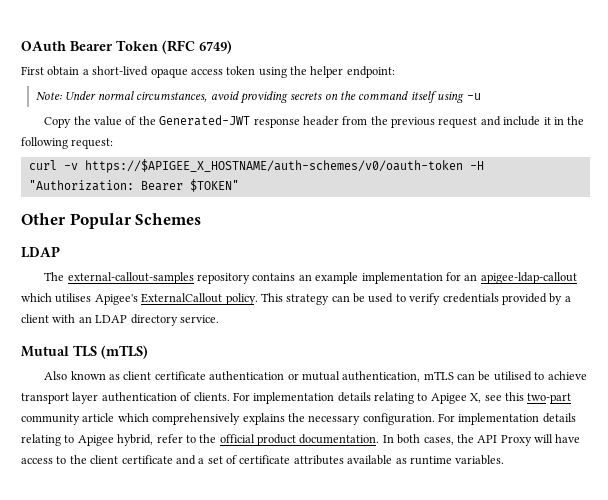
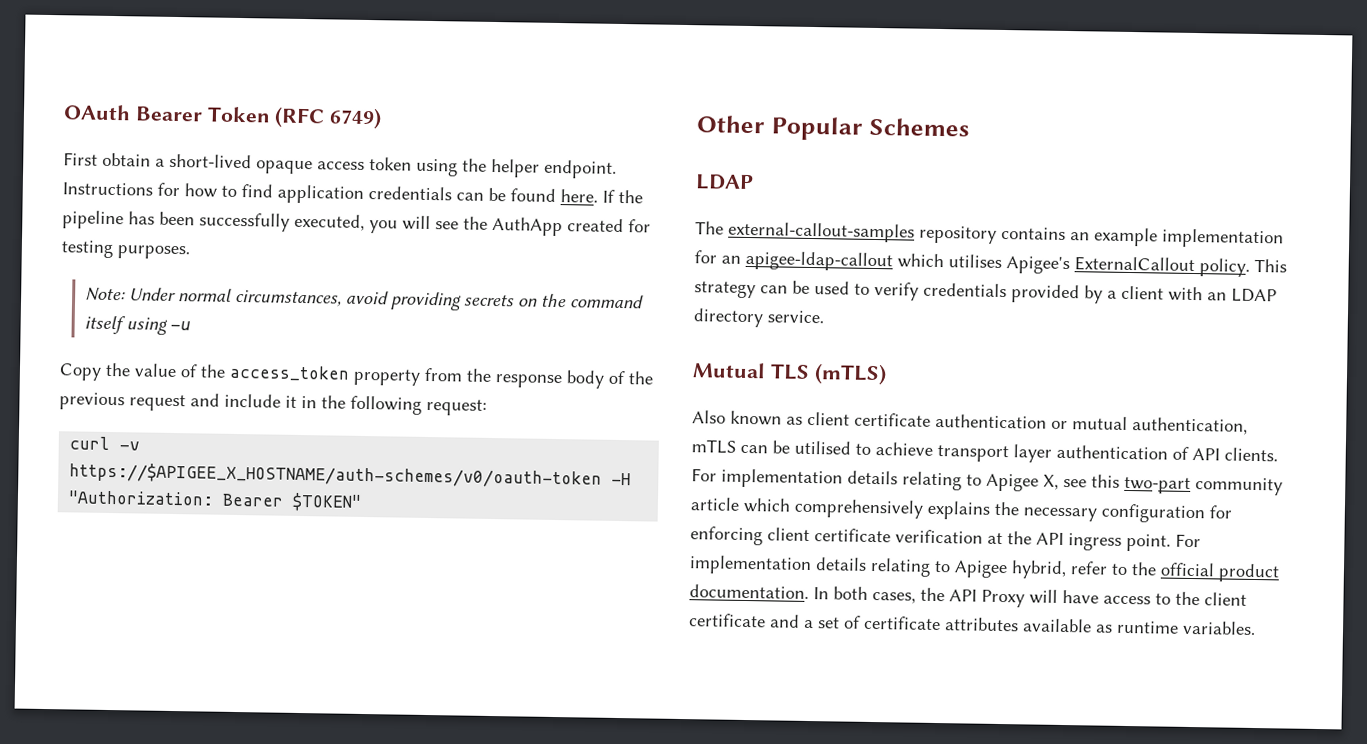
[346,66,395,78] endpoint: -> [544,159,617,179] [62,182,643,204] [62,210,651,237] [61,240,190,260] endpoint. Instructions for how to find application credentials can be found here. If the pipeline has been successfully executed, you will see the AuthApp created for testing purposes.
[159,115,368,128] Generated-JWT response header from -> [229,364,626,389] access_token property from the response body of
(192, 396) none -> [1192,448,1220,461] API
[362,413,435,425] configuration. -> [1101,503,1232,524] [690,526,1171,552] configuration for enforcing client certificate verification at the API ingress point.

